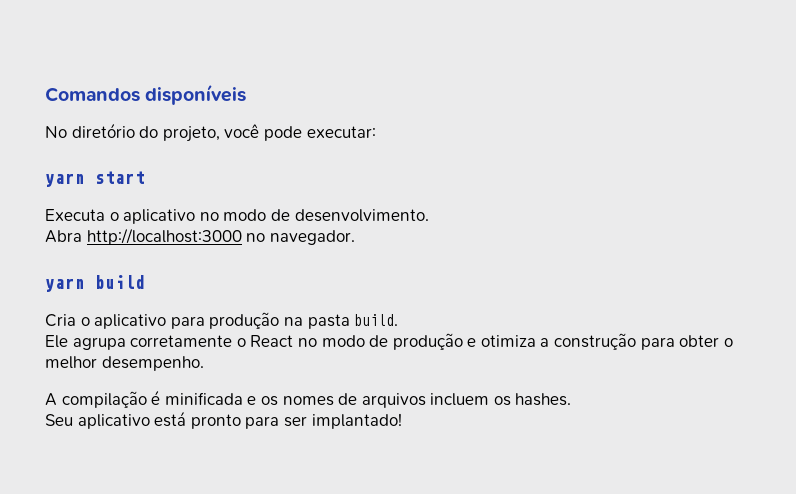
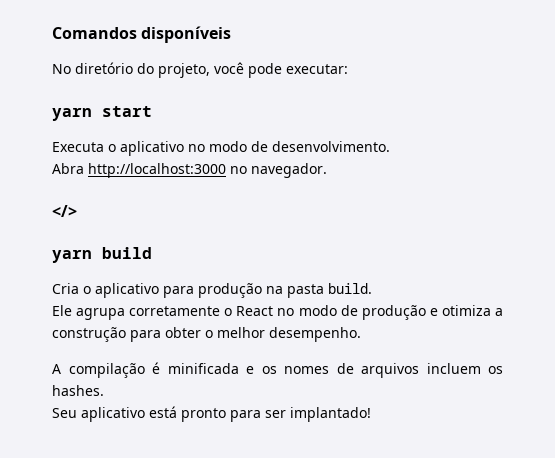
(355, 237) none -> [52,205,77,217] // </>

